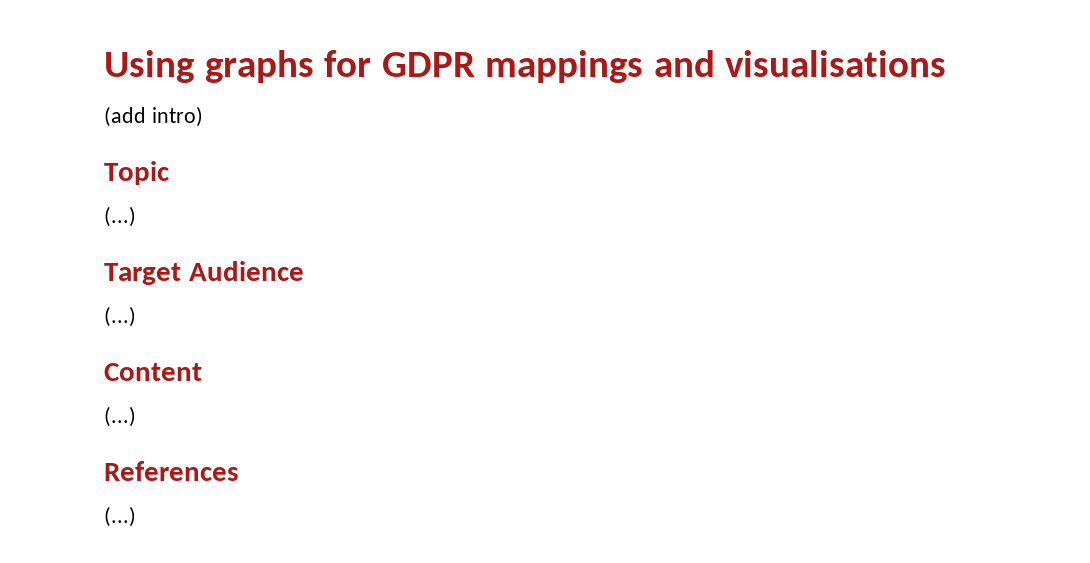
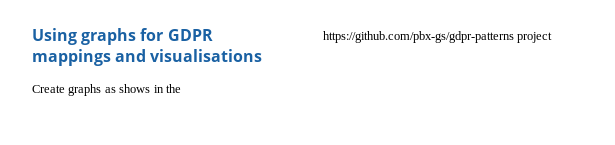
[104,106,203,127] [104,161,169,185] [104,206,136,227] [104,261,304,285] [104,306,136,327] [104,363,202,381] [104,406,136,427] [104,461,239,481] [104,506,136,527] (add intro) // Topic // (...) // Target Audience // (...) // Content // (...) // References // (...) -> [32,84,181,96] [323,31,553,43] Create graphs as shows in the https://github.com/pbx-gs/gdpr-patterns project

